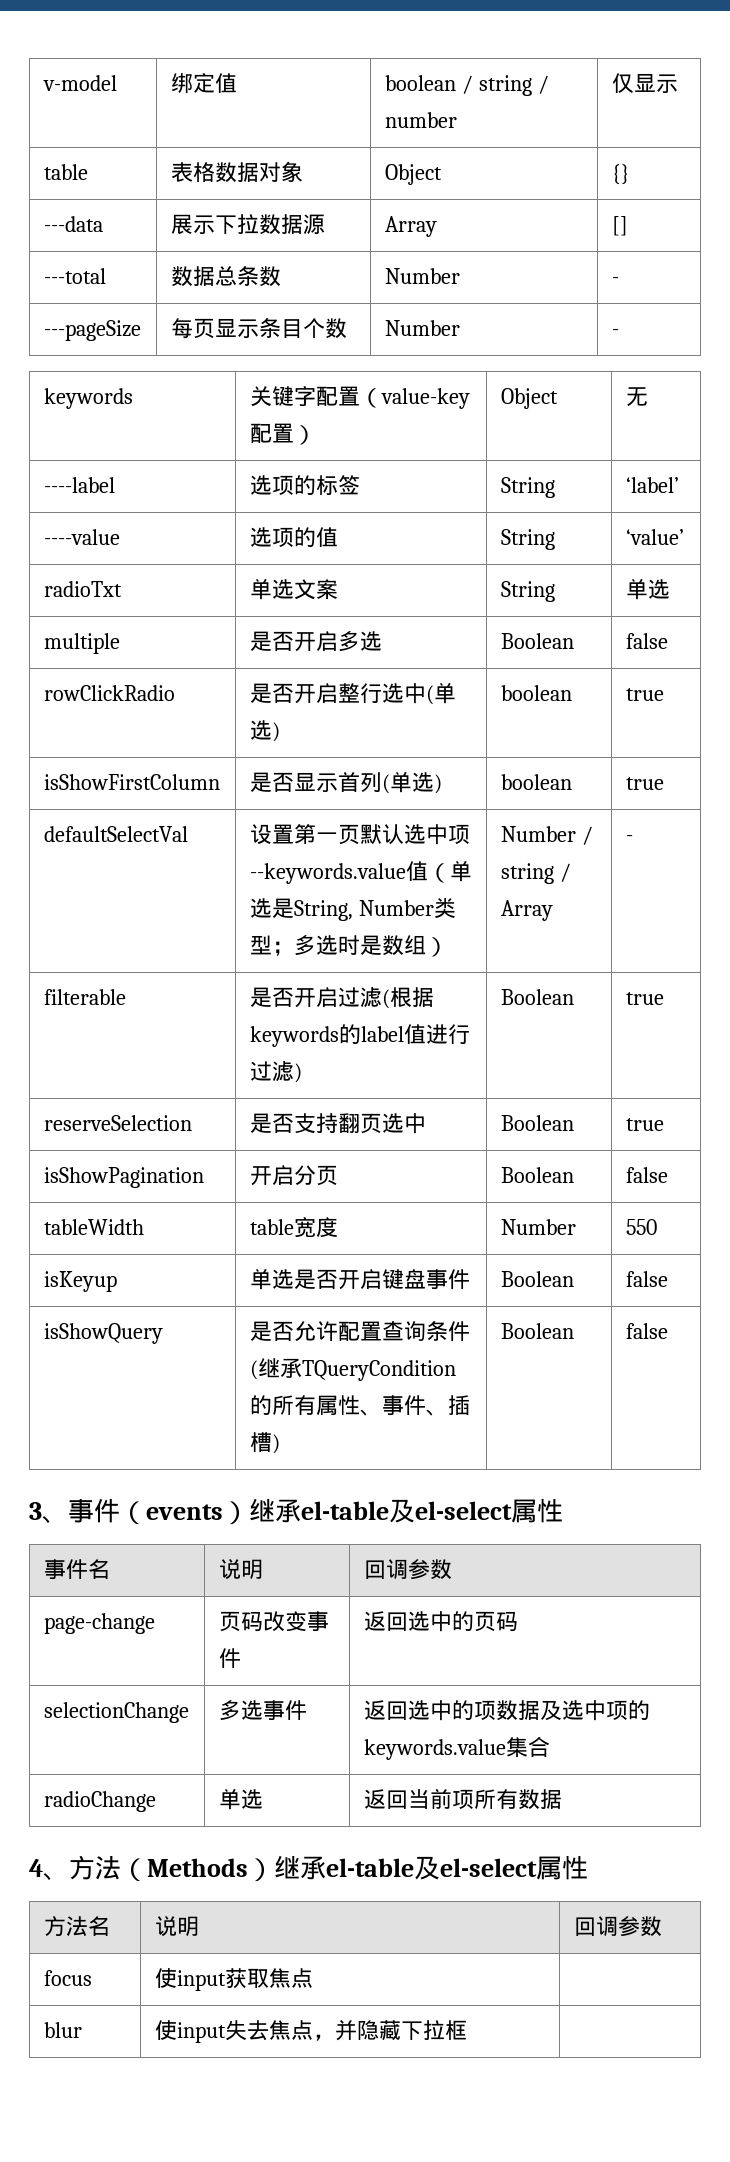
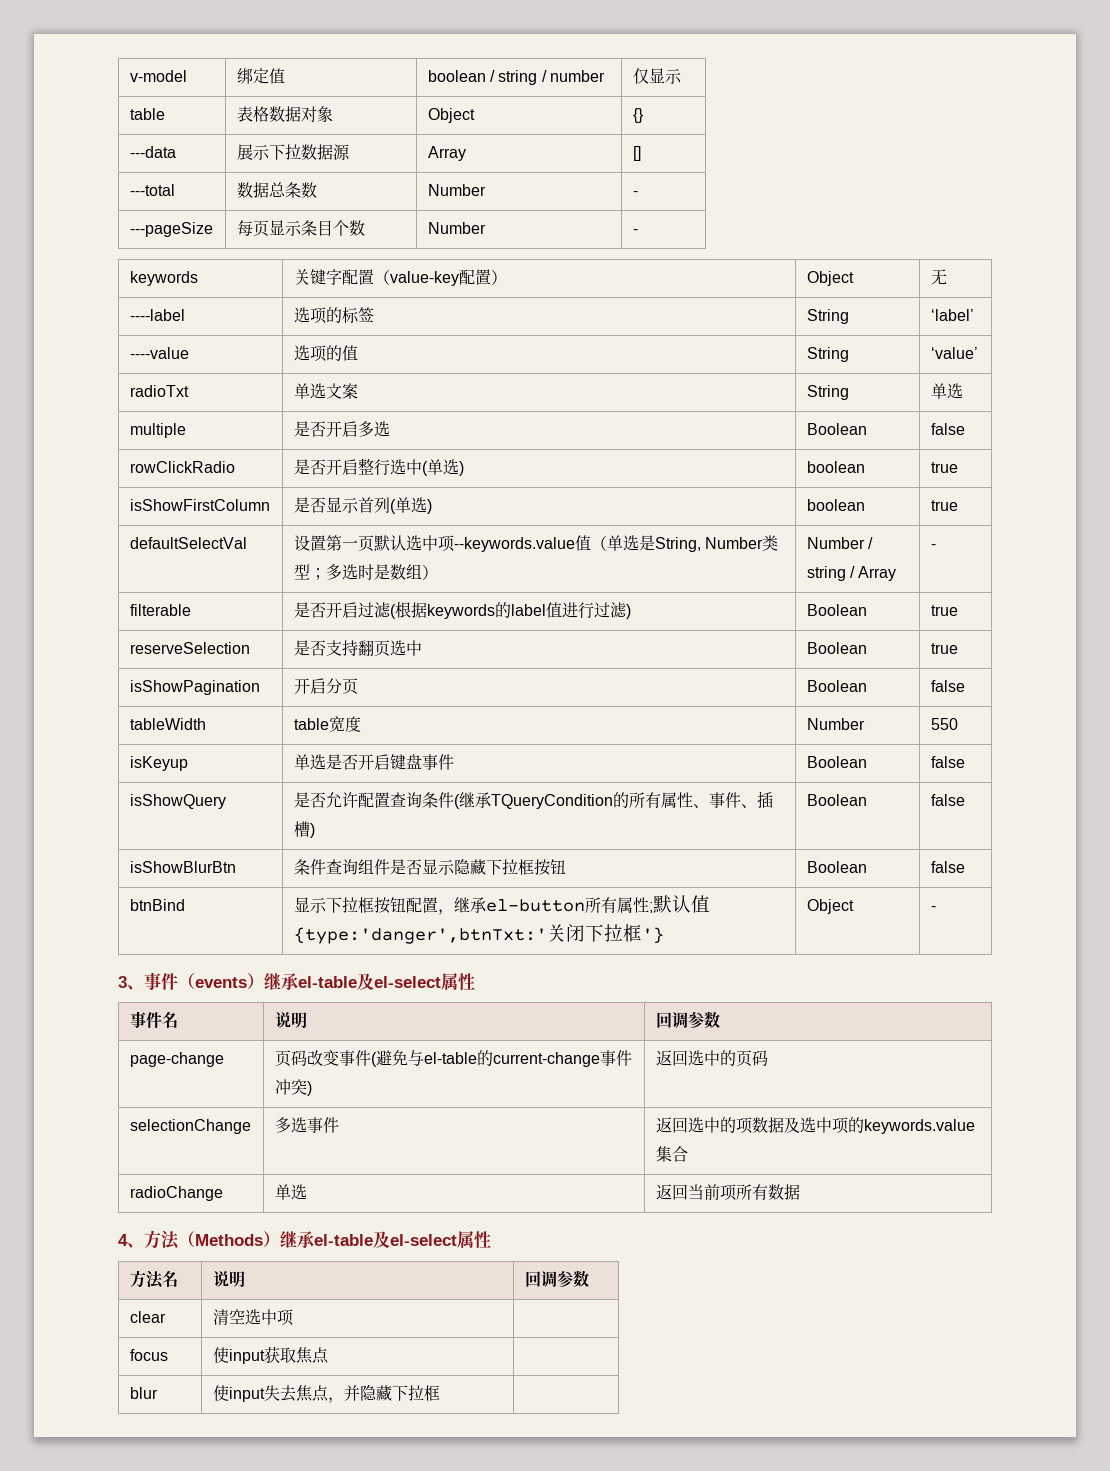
(668, 1331) none -> [129,861,236,873] [293,859,566,876] [806,861,867,873] [930,861,965,873] [129,899,185,911] [293,895,710,915] [293,924,664,944] [806,899,854,914] [930,906,936,911] // isShowBlurBtn | 条件查询组件是否显示隐藏下拉框按钮 | Boolean | false // btnBind | 显示下拉框按钮配置，继承el-button所有属性;默认值{type:'danger',btnTxt:'关闭下拉框'} | Object | -
(241, 1658) none -> [370,1050,632,1067] [274,1079,312,1096] (避免与el-table的current-change事件冲突)
(662, 1926) none -> [129,1311,166,1323] [212,1309,294,1326] // clear | 清空选中项 |

